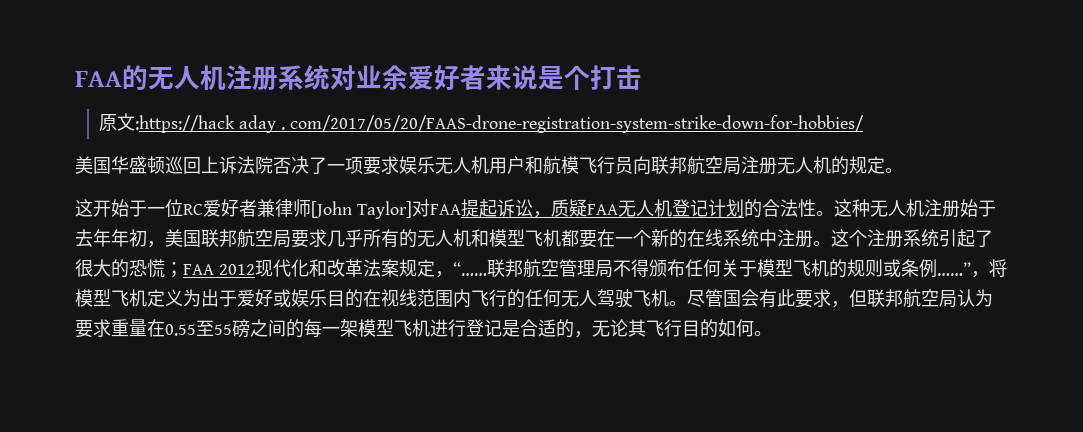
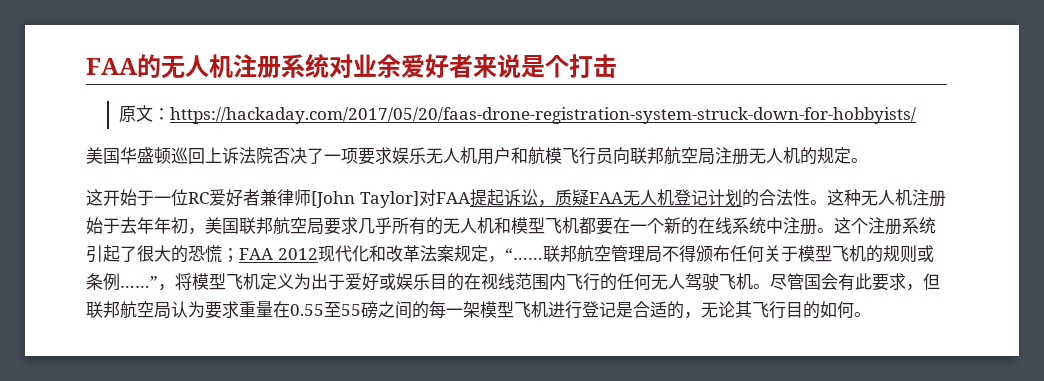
[135,115,864,133] :https://hack aday . com/2017/05/20/FAAS-drone-registration-system-strike-down-for-hobbies/ -> [152,107,916,124] ：https://hackaday.com/2017/05/20/faas-drone-registration-system-struck-down-for-hobbyists/

